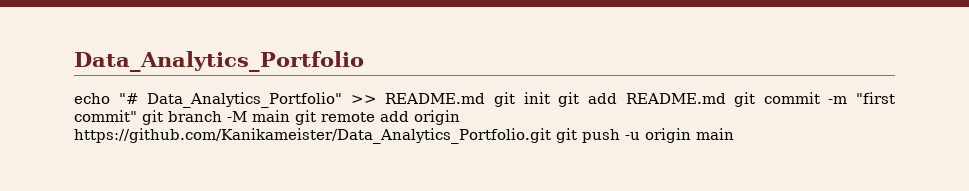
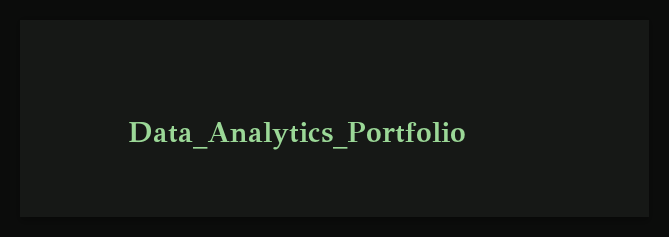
[74,92,896,108] [74,110,460,125] [74,128,734,144] // echo "# Data_Analytics_Portfolio" >> README.md git init git add README.md git commit -m "first commit" git branch -M main git remote add origin https://github.com/Kanikameister/Data_Analytics_Portfolio.git git push -u origin main -> (466, 136) none

